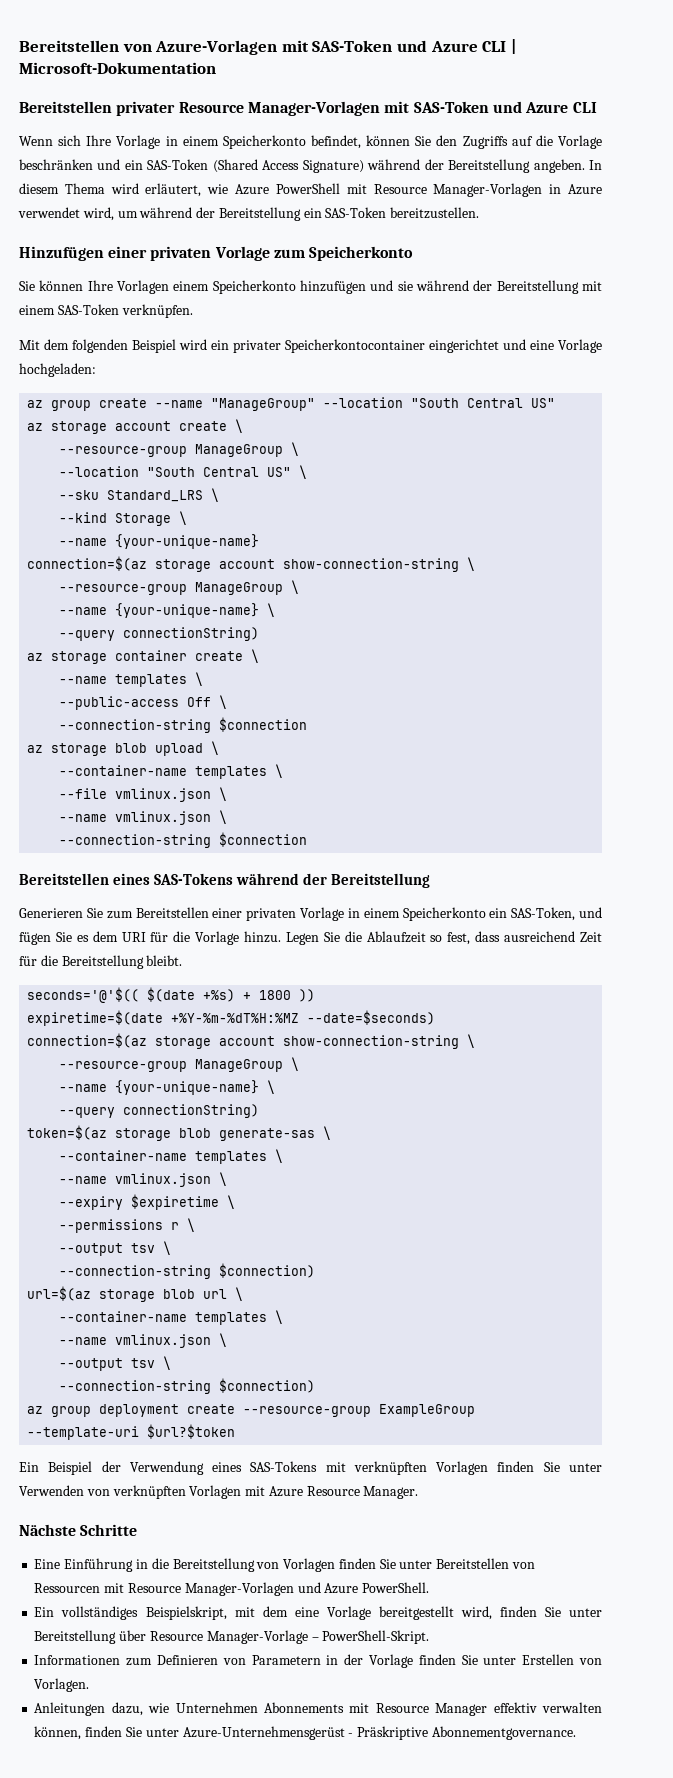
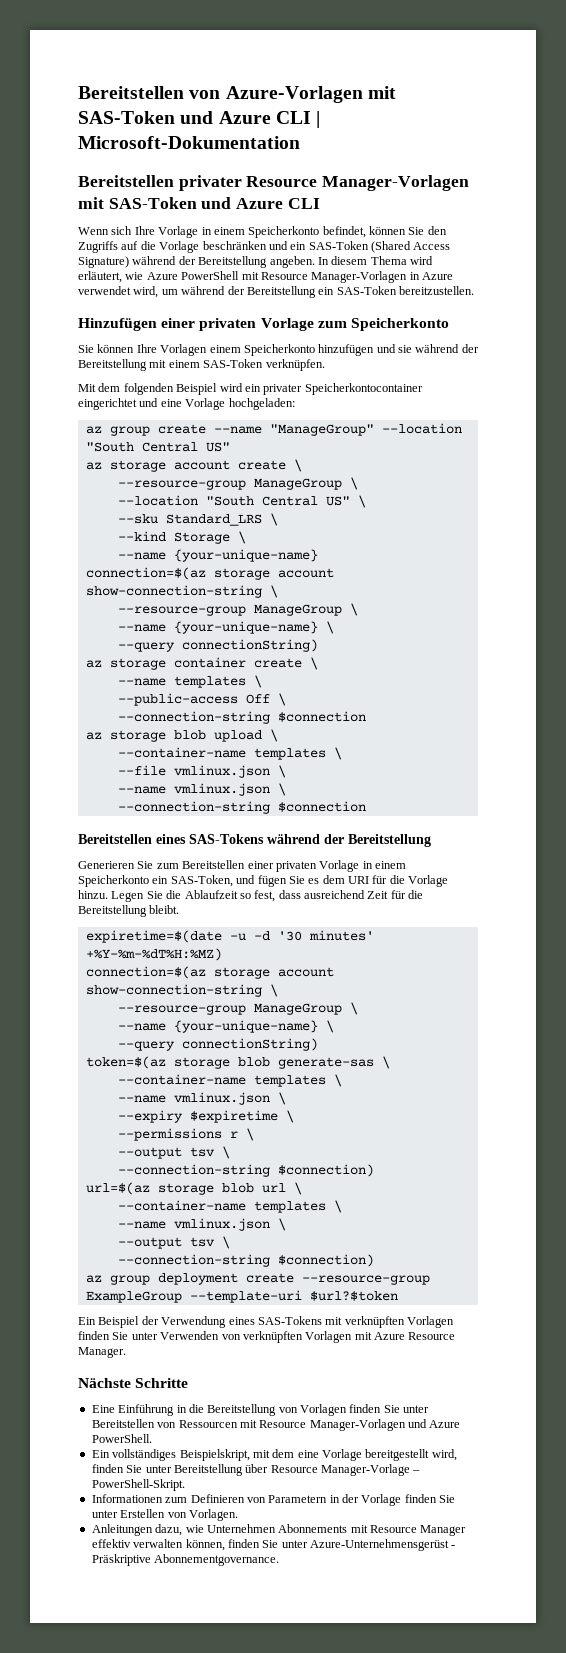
[27,987,316,1003] [27,1010,436,1026] seconds='@'$(( $(date +%s) + 1800 )) // expiretime=$(date +%Y-%m-%dT%H:%MZ --date=$seconds) -> [85,930,374,943] [85,948,222,961] expiretime=$(date -u -d '30 minutes' +%Y-%m-%dT%H:%MZ)

